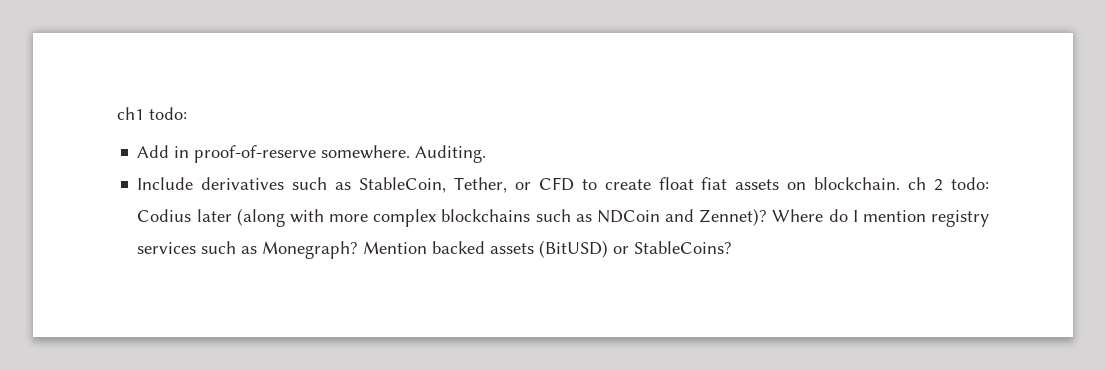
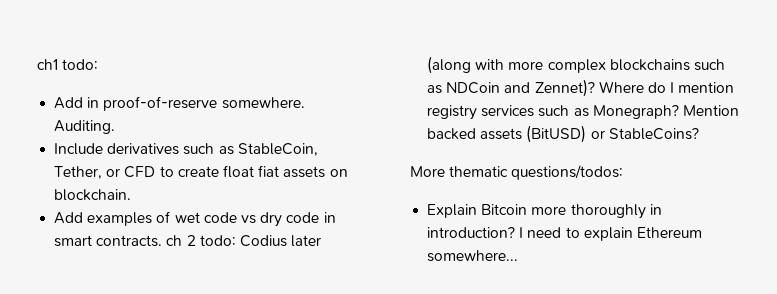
(901, 183) none -> [54,211,336,227] [54,235,163,247] // Add examples of wet code vs dry code in smart contracts.
(733, 247) none -> [410,165,624,180] [427,204,662,219] [427,227,702,241] [427,250,519,262] // More thematic questions/todos: // Explain Bitcoin more thoroughly in introduction? I need to explain Ethereum somewhere...

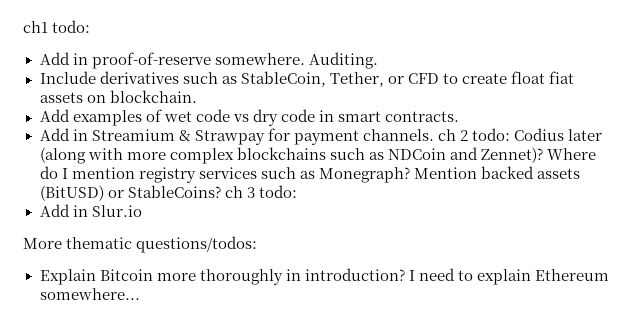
(163, 241) none -> [39,128,434,145] // Add in Streamium & Strawpay for payment channels.
(699, 134) none -> [224,185,297,198] [39,204,142,217] ch 3 todo: // Add in Slur.io

